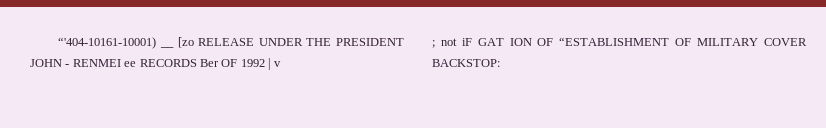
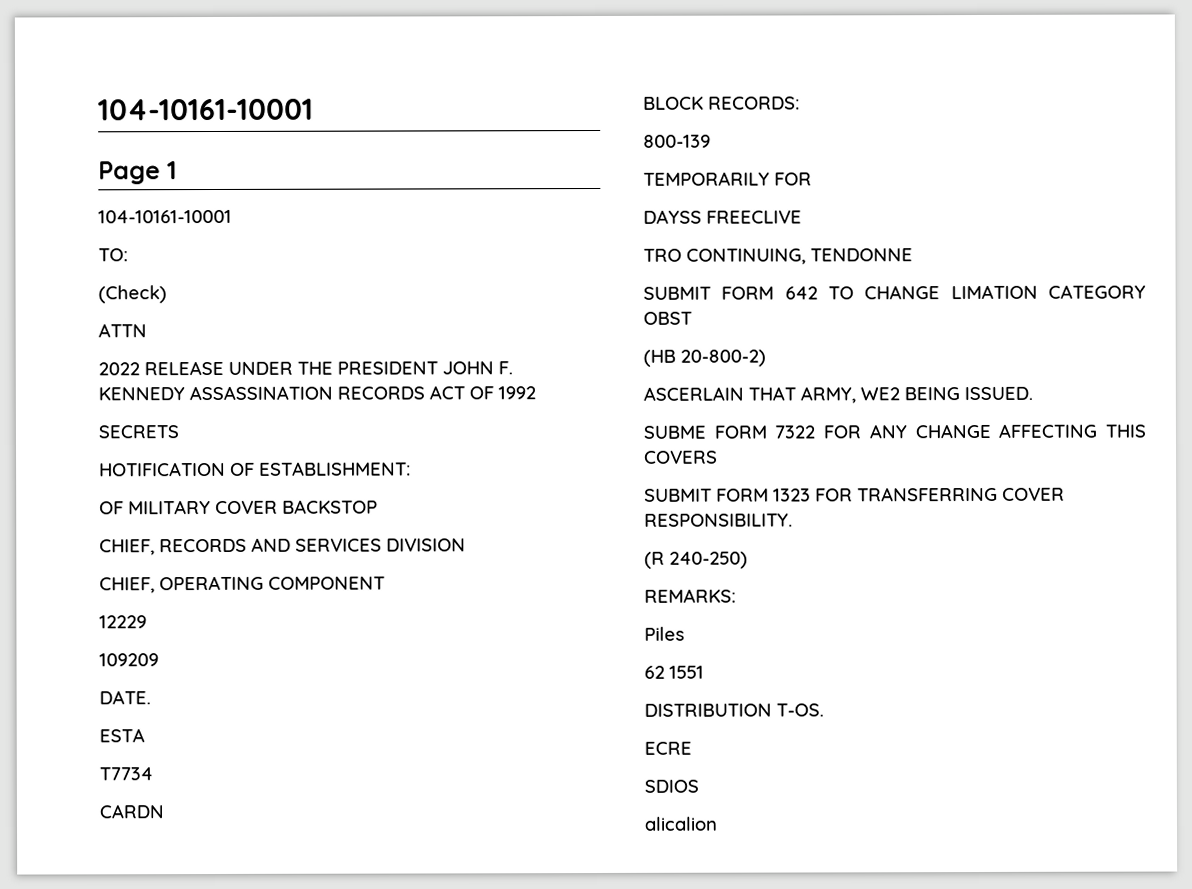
[58,37,194,49] “'404-10161-10001) __ [zo -> [98,98,314,121] [98,161,177,185] [98,209,232,224] [98,248,128,262] [98,285,167,304] [98,323,147,338] [98,362,140,376] 104-10161-10001 // Page 1 // 104-10161-10001 // TO: // (Check) // ATTN // 2022
[65,58,282,70] [432,37,807,48] [432,59,500,67] - RENMEI ee RECORDS Ber OF 1992 | v // ; not iF GAT ION OF “ESTABLISHMENT OF MILITARY COVER BACKSTOP: -> [498,361,513,375] [98,385,536,401] [98,425,179,439] [99,461,411,477] [99,499,378,515] [99,537,466,556] [99,575,385,594] [99,615,147,629] [99,653,159,667] [99,690,151,705] [99,728,145,743] [99,767,153,781] [99,804,164,819] [643,96,800,110] [643,134,711,148] [643,171,812,186] [643,209,802,224] [643,248,913,265] [643,284,1146,300] [643,311,692,325] [643,349,766,367] [643,386,1033,404] [643,423,1146,439] [644,450,718,464] [644,486,1065,502] [644,513,793,527] [644,551,748,569] [644,588,736,603] [644,626,685,641] [644,665,704,679] [644,703,824,717] [644,741,692,755] [644,779,699,793] [644,816,718,831] F. KENNEDY ASSASSINATION RECORDS ACT OF 1992 // SECRETS // HOTIFICATION OF ESTABLISHMENT: // OF MILITARY COVER BACKSTOP // CHIEF, RECORDS AND SERVICES DIVISION // CHIEF, OPERATING COMPONENT // 12229 // 109209 // DATE. // ESTA // T7734 // CARDN // BLOCK RECORDS: // 800-139 // TEMPORARILY FOR // DAYSS FREECLIVE // TRO CONTINUING, TENDONNE // SUBMIT FORM 642 TO CHANGE LIMATION CATEGORY OBST // (HB 20-800-2) // ASCERLAIN THAT ARMY, WE2 BEING ISSUED. // SUBME FORM 7322 FOR ANY CHANGE AFFECTING THIS COVERS // SUBMIT FORM 1323 FOR TRANSFERRING COVER RESPONSIBILITY. // (R 240-250) // REMARKS: // Piles // 62 1551 // DISTRIBUTION T-OS. // ECRE // SDIOS // alicalion

